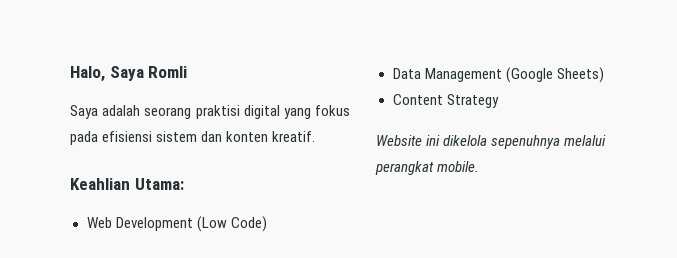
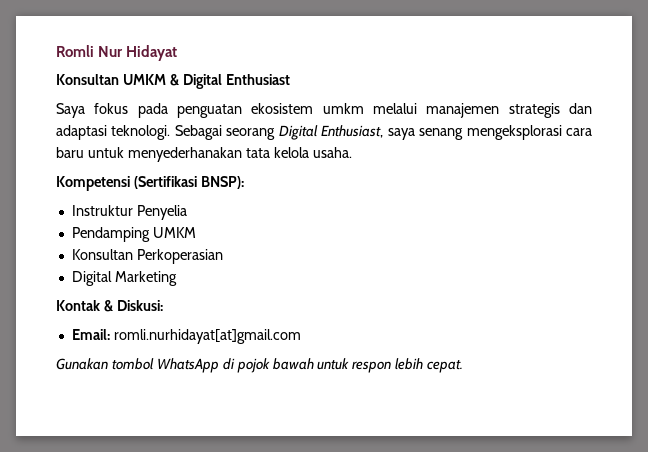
[70,66,144,82] Halo, Saya -> (56, 51) none
[70,105,350,119] [70,131,316,145] [70,178,184,190] [86,216,267,232] [392,67,604,83] [392,94,499,108] [376,135,607,149] [375,161,480,175] // Saya adalah seorang praktisi digital yang fokus pada efisiensi sistem dan konten kreatif. // Keahlian Utama: // Web Development (Low Code) // Data Management (Google Sheets) // Content Strategy // Website ini dikelola sepenuhnya melalui perangkat mobile. -> [98,45,178,61] [56,74,290,89] [56,103,592,118] [56,125,592,140] [56,147,352,162] [56,176,244,191] [71,205,187,220] [71,227,196,242] [71,249,223,264] [71,271,177,286] [56,300,163,312] [71,329,301,344] [56,358,464,373] Nur Hidayat // Konsultan UMKM & Digital Enthusiast // Saya fokus pada penguatan ekosistem umkm melalui manajemen strategis dan adaptasi teknologi. Sebagai seorang Digital Enthusiast, saya senang mengeksplorasi cara baru untuk menyederhanakan tata kelola usaha. // Kompetensi (Sertifikasi BNSP): // Instruktur Penyelia // Pendamping UMKM // Konsultan Perkoperasian // Digital Marketing // Kontak & Diskusi: // Email: romli.nurhidayat[at]gmail.com // Gunakan tombol WhatsApp di pojok bawah untuk respon lebih cepat.

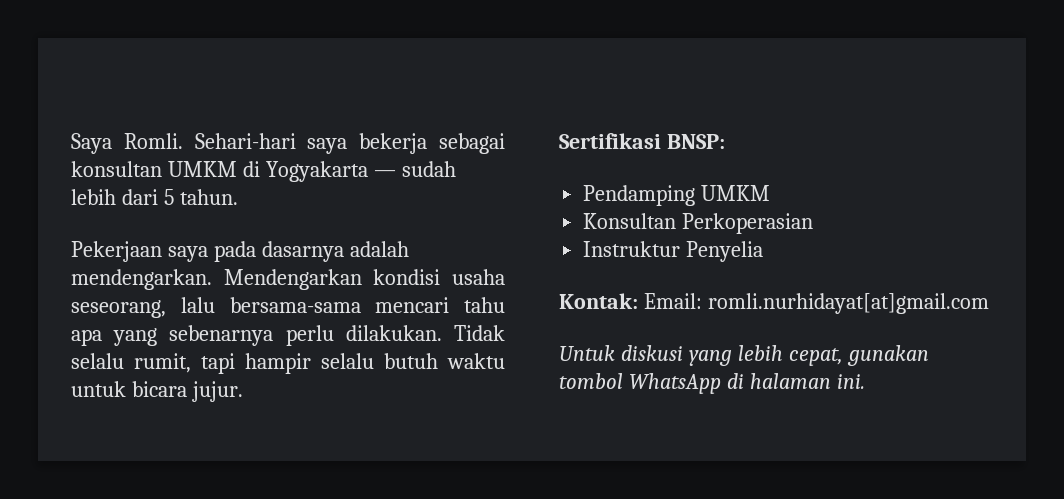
[56,45,178,61] [56,74,290,89] [56,103,592,118] [56,125,592,140] [56,147,352,162] [56,176,244,191] [71,205,187,220] [71,227,196,242] [71,249,223,264] [71,271,177,286] [56,300,163,312] [71,329,301,344] [56,358,464,373] Romli Nur Hidayat // Konsultan UMKM & Digital Enthusiast // Saya fokus pada penguatan ekosistem umkm melalui manajemen strategis dan adaptasi teknologi. Sebagai seorang Digital Enthusiast, saya senang mengeksplorasi cara baru untuk menyederhanakan tata kelola usaha. // Kompetensi (Sertifikasi BNSP): // Instruktur Penyelia // Pendamping UMKM // Konsultan Perkoperasian // Digital Marketing // Kontak & Diskusi: // Email: romli.nurhidayat[at]gmail.com // Gunakan tombol WhatsApp di pojok bawah untuk respon lebih cepat. -> [71,133,506,154] [71,161,456,182] [71,189,238,205] [71,241,409,262] [71,269,505,290] [71,297,505,318] [71,325,505,346] [71,353,505,374] [71,381,243,402] [559,133,725,149] [583,185,771,206] [583,213,814,234] [583,241,764,262] [559,293,989,314] [559,345,929,366] [559,373,865,394] Saya Romli. Sehari-hari saya bekerja sebagai konsultan UMKM di Yogyakarta — sudah lebih dari 5 tahun. // Pekerjaan saya pada dasarnya adalah mendengarkan. Mendengarkan kondisi usaha seseorang, lalu bersama-sama mencari tahu apa yang sebenarnya perlu dilakukan. Tidak selalu rumit, tapi hampir selalu butuh waktu untuk bicara jujur. // Sertifikasi BNSP: // Pendamping UMKM // Konsultan Perkoperasian // Instruktur Penyelia // Kontak: Email: romli.nurhidayat[at]gmail.com // Untuk diskusi yang lebih cepat, gunakan tombol WhatsApp di halaman ini.

